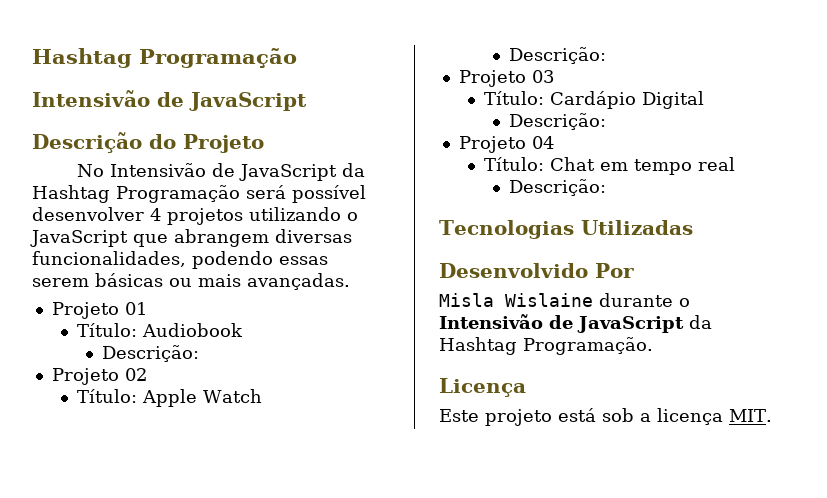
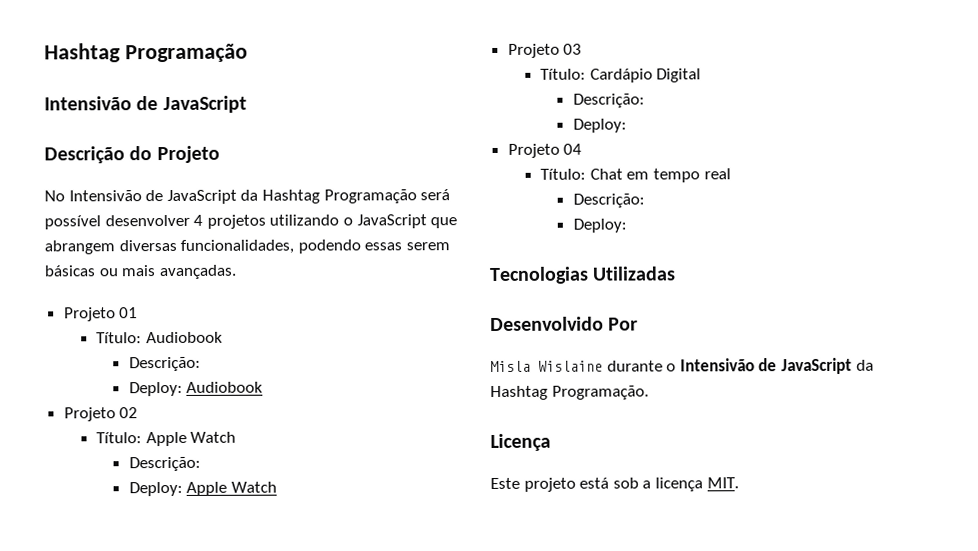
(199, 353) none -> [128,381,264,397] // Deploy: Audiobook
(606, 55) none -> [128,481,277,497] // Deploy: Apple Watch
(606, 121) none -> [572,118,627,133] // Deploy:
(606, 187) none -> [572,218,627,233] // Deploy:

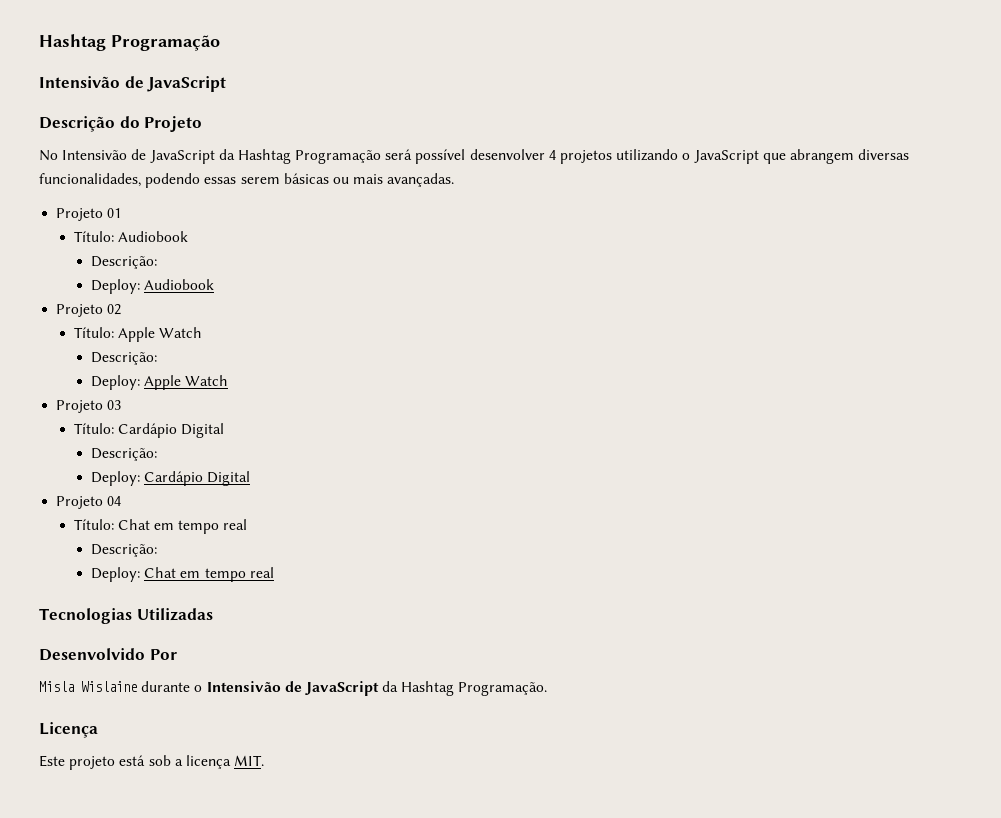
(627, 125) none -> [144,471,251,486] Cardápio Digital
(627, 225) none -> [144,567,274,582] Chat em tempo real

